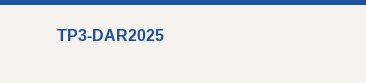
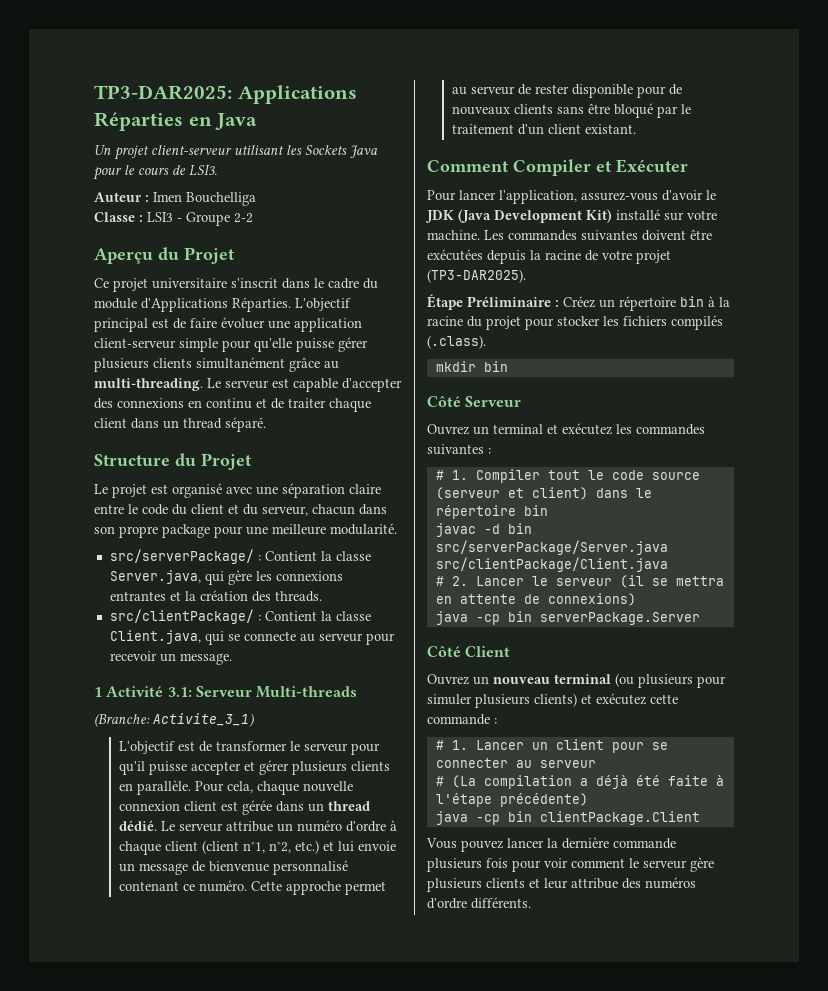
[57,29,164,41] TP3-DAR2025 -> [94,85,357,104] [94,112,258,131] [94,145,378,160] [93,165,217,180] [94,192,256,206] [94,212,253,226] [94,247,235,264] [94,278,378,292] [94,297,351,312] [94,317,362,332] [94,337,368,352] [94,357,339,372] [94,378,402,392] [94,398,371,412] [94,417,266,432] [94,453,252,470] [94,483,381,498] [94,504,387,516] [94,523,397,538] [109,549,371,564] [109,570,343,585] [109,590,322,602] [109,609,371,624] [109,630,395,645] [109,651,232,665] [94,686,358,698] [94,713,254,727] [118,741,380,755] [118,760,390,775] [118,780,353,795] [118,800,370,815] [118,820,397,832] [118,840,396,855] [118,860,348,875] [118,880,386,895] [451,84,682,98] [451,103,691,118] [451,124,636,135] [427,159,688,176] [427,190,716,204] [425,209,717,223] [427,229,712,241] [427,249,671,264] [427,269,526,283] [427,294,730,311] [427,315,723,330] [427,335,486,349] [435,361,508,372] [427,396,522,407] [427,423,705,435] [427,444,491,455] [435,469,700,483] [435,487,652,500] [435,505,548,519] [435,523,532,537] [435,540,668,555] [435,557,668,572] [435,575,724,588] [435,593,636,606] [435,611,700,625] [427,646,511,657] [427,673,726,688] [427,693,678,708] [427,714,497,725] [435,739,668,753] [435,758,596,768] [435,775,724,789] [435,793,588,807] [435,811,700,825] [426,837,676,852] [427,857,714,872] [427,877,696,892] [427,897,531,909] TP3-DAR2025: Applications Réparties en Java // Un projet client-serveur utilisant les Sockets Java pour le cours de LSI3. // Auteur : Imen Bouchelliga // Classe : LSI3 - Groupe 2-2 // Aperçu du Projet // Ce projet universitaire s'inscrit dans le cadre du module d'Applications Réparties. L'objectif principal est de faire évoluer une application client-serveur simple pour qu'elle puisse gérer plusieurs clients simultanément grâce au multi-threading. Le serveur est capable d'accepter des connexions en continu et de traiter chaque client dans un thread séparé. // Structure du Projet // Le projet est organisé avec une séparation claire entre le code du client et du serveur, chacun dans son propre package pour une meilleure modularité. // src/serverPackage/ : Contient la classe Server.java, qui gère les connexions entrantes et la création des threads. // src/clientPackage/ : Contient la classe Client.java, qui se connecte au serveur pour recevoir un message. // 1 Activité 3.1: Serveur Multi-threads // (Branche: Activite_3_1) // L'objectif est de transformer le serveur pour qu'il puisse accepter et gérer plusieurs clients en parallèle. Pour cela, chaque nouvelle connexion client est gérée dans un thread dédié. Le serveur attribue un numéro d'ordre à chaque client (client n°1, n°2, etc.) et lui envoie un message de bienvenue personnalisé contenant ce numéro. Cette approche permet au serveur de rester disponible pour de nouveaux clients sans être bloqué par le traitement d'un client existant. // Comment Compiler et Exécuter // Pour lancer l'application, assurez-vous d'avoir le JDK (Java Development Kit) installé sur votre machine. Les commandes suivantes doivent être exécutées depuis la racine de votre projet (TP3-DAR2025). // Étape Préliminaire : Créez un répertoire bin à la racine du projet pour stocker les fichiers compilés (.class). // mkdir bin // Côté Serveur // Ouvrez un terminal et exécutez les commandes suivantes : // # 1. Compiler tout le code source (serveur et client) dans le répertoire bin // javac -d bin src/serverPackage/Server.java src/clientPackage/Client.java // # 2. Lancer le serveur (il se mettra en attente de connexions) // java -cp bin serverPackage.Server // Côté Client // Ouvrez un nouveau terminal (ou plusieurs pour simuler plusieurs clients) et exécutez cette commande : // # 1. Lancer un client pour se connecter au serveur // # (La compilation a déjà été faite à l'étape précédente) // java -cp bin clientPackage.Client // Vous pouvez lancer la dernière commande plusieurs fois pour voir comment le serveur gère plusieurs clients et leur attribue des numéros d'ordre différents.

